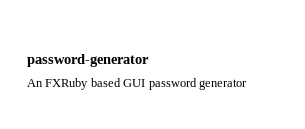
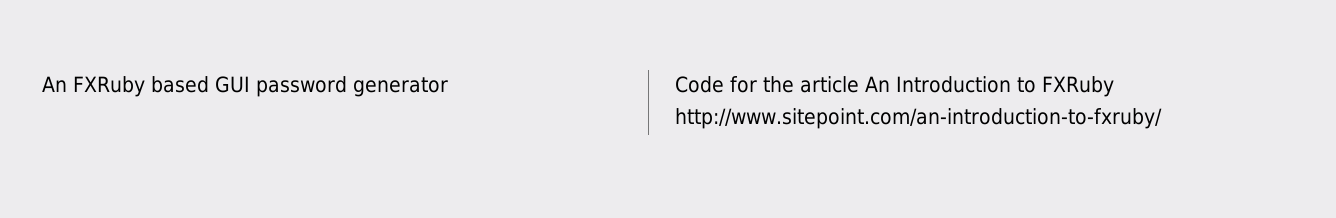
[27,54,149,67] password-generator // -> (42, 84) none
(247, 84) none -> [675,76,1114,97] [675,108,1162,129] // Code for the article An Introduction to FXRuby http://www.sitepoint.com/an-introduction-to-fxruby/

